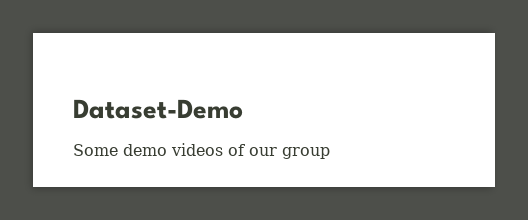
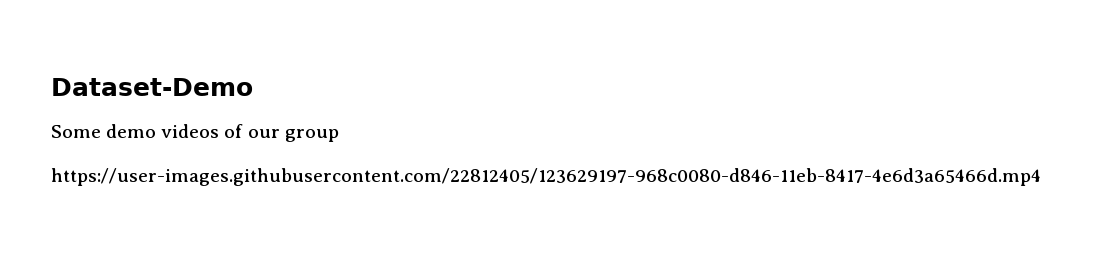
(330, 153) none -> [51,168,1041,186] // https://user-images.githubusercontent.com/22812405/123629197-968c0080-d846-11eb-8417-4e6d3a65466d.mp4

